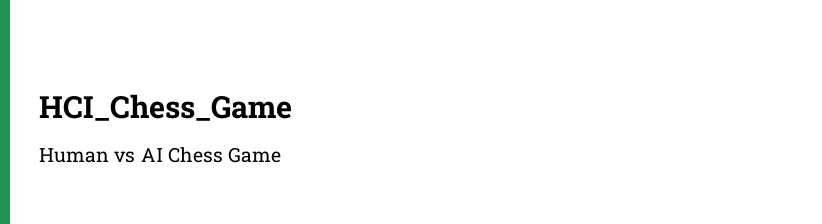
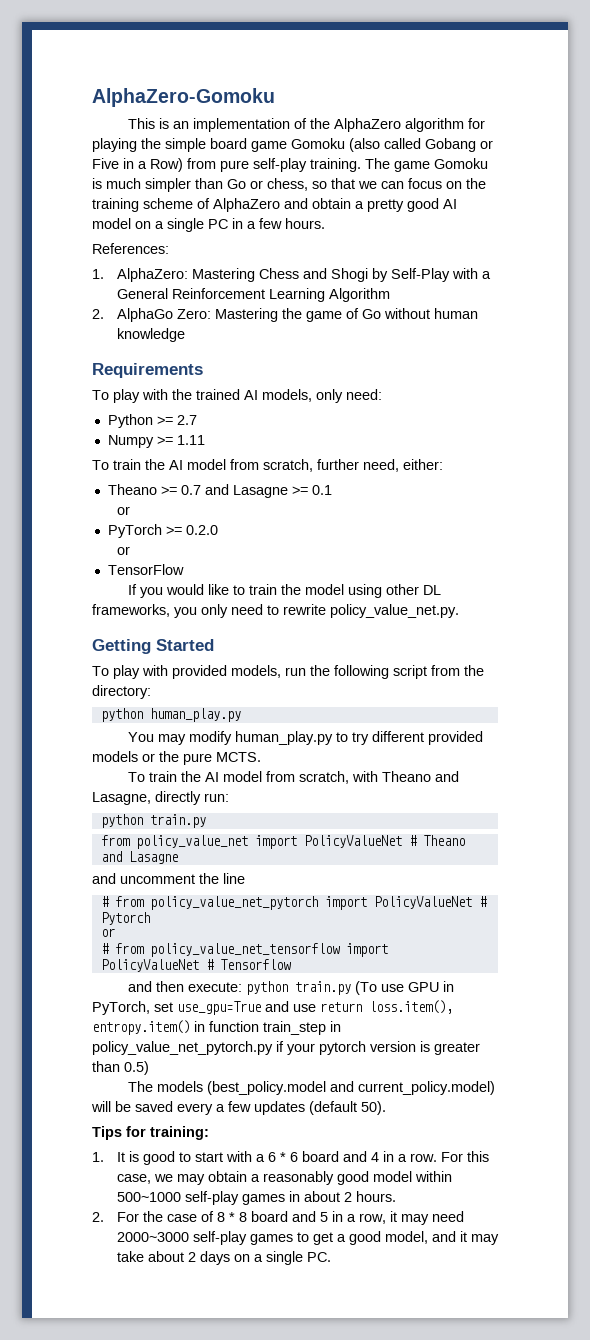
[39,94,292,121] [39,147,282,163] HCI_Chess_Game // Human vs AI Chess Game -> [92,88,275,107] [127,118,485,132] [92,138,493,152] [92,158,488,172] [92,178,486,192] [92,198,457,212] [92,218,325,232] [92,243,169,254] [92,268,491,282] [116,288,390,302] [92,308,478,322] [116,328,185,342] [92,363,203,378] [92,389,382,403] [107,414,197,428] [107,435,205,448] [92,459,443,472] [107,484,332,498] [116,506,130,515] [107,524,218,538] [116,546,130,555] [107,564,184,575] [127,584,441,598] [92,604,459,618] [92,639,214,654] [92,665,484,679] [92,685,151,699] [100,708,241,722] [127,731,483,745] [92,751,261,765] [127,771,459,784] [92,791,229,805] [100,814,206,828] [100,835,465,849] [100,851,178,864] [92,873,245,884] [100,896,487,910] [100,912,150,925] [100,928,115,937] [100,943,388,957] [100,959,291,972] [127,981,454,995] [92,1000,453,1015] [92,1020,341,1035] [92,1041,480,1055] [92,1061,149,1075] [127,1081,495,1095] [91,1101,386,1115] [92,1126,209,1140] [92,1151,489,1165] [116,1171,452,1185] [116,1191,396,1205] [92,1211,464,1225] [116,1231,499,1245] [116,1251,331,1265] AlphaZero-Gomoku // This is an implementation of the AlphaZero algorithm for playing the simple board game Gomoku (also called Gobang or Five in a Row) from pure self-play training. The game Gomoku is much simpler than Go or chess, so that we can focus on the training scheme of AlphaZero and obtain a pretty good AI model on a single PC in a few hours. // References: // 1. AlphaZero: Mastering Chess and Shogi by Self-Play with a General Reinforcement Learning Algorithm // 2. AlphaGo Zero: Mastering the game of Go without human knowledge // Requirements // To play with the trained AI models, only need: // Python >= 2.7 // Numpy >= 1.11 // To train the AI model from scratch, further need, either: // Theano >= 0.7 and Lasagne >= 0.1 // or // PyTorch >= 0.2.0 // or // TensorFlow // If you would like to train the model using other DL frameworks, you only need to rewrite policy_value_net.py. // Getting Started // To play with provided models, run the following script from the directory: // python human_play.py // You may modify human_play.py to try different provided models or the pure MCTS. // To train the AI model from scratch, with Theano and Lasagne, directly run: // python train.py // from policy_value_net import PolicyValueNet # Theano and Lasagne // and uncomment the line // # from policy_value_net_pytorch import PolicyValueNet # Pytorch // or // # from policy_value_net_tensorflow import PolicyValueNet # Tensorflow // and then execute: python train.py (To use GPU in PyTorch, set use_gpu=True and use return loss.item(), entropy.item() in function train_step in policy_value_net_pytorch.py if your pytorch version is greater than 0.5) // The models (best_policy.model and current_policy.model) will be saved every a few updates (default 50). // Tips for training: // 1. It is good to start with a 6 * 6 board and 4 in a row. For this case, we may obtain a reasonably good model within 500~1000 self-play games in about 2 hours. // 2. For the case of 8 * 8 board and 5 in a row, it may need 2000~3000 self-play games to get a good model, and it may take about 2 days on a single PC.

